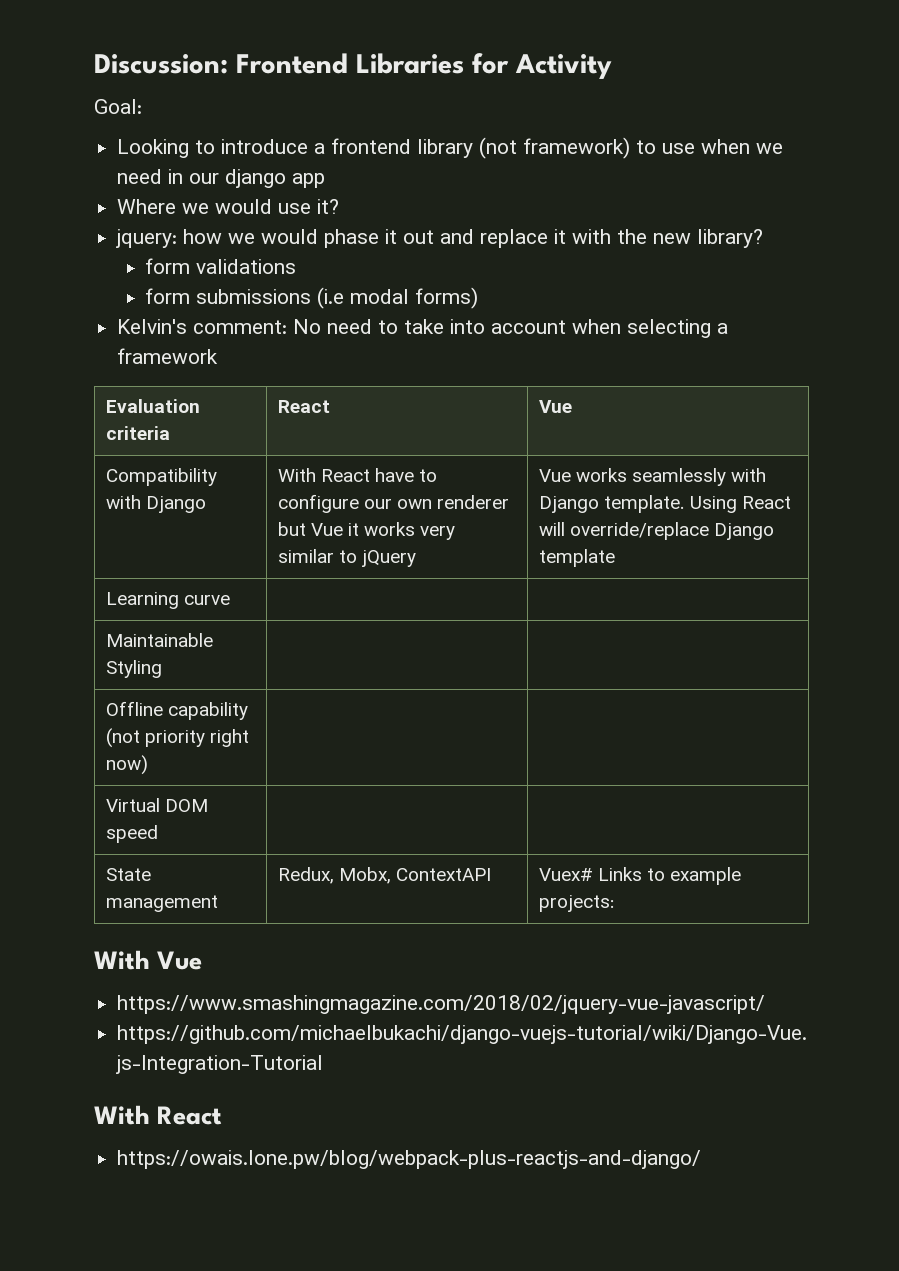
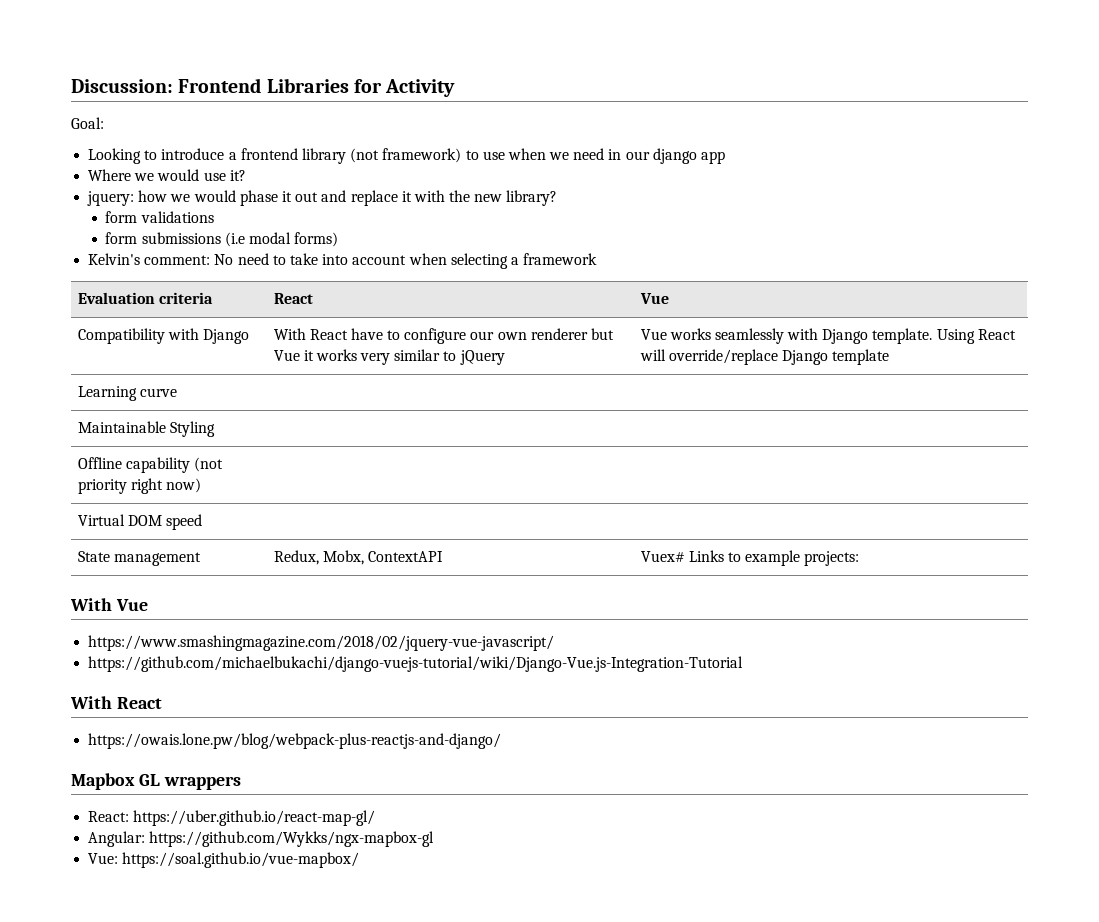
(702, 1159) none -> [71,773,241,790] [88,810,376,826] [88,831,435,847] [88,852,360,868] // Mapbox GL wrappers // React: https://uber.github.io/react-map-gl/ // Angular: https://github.com/Wykks/ngx-mapbox-gl // Vue: https://soal.github.io/vue-mapbox/

